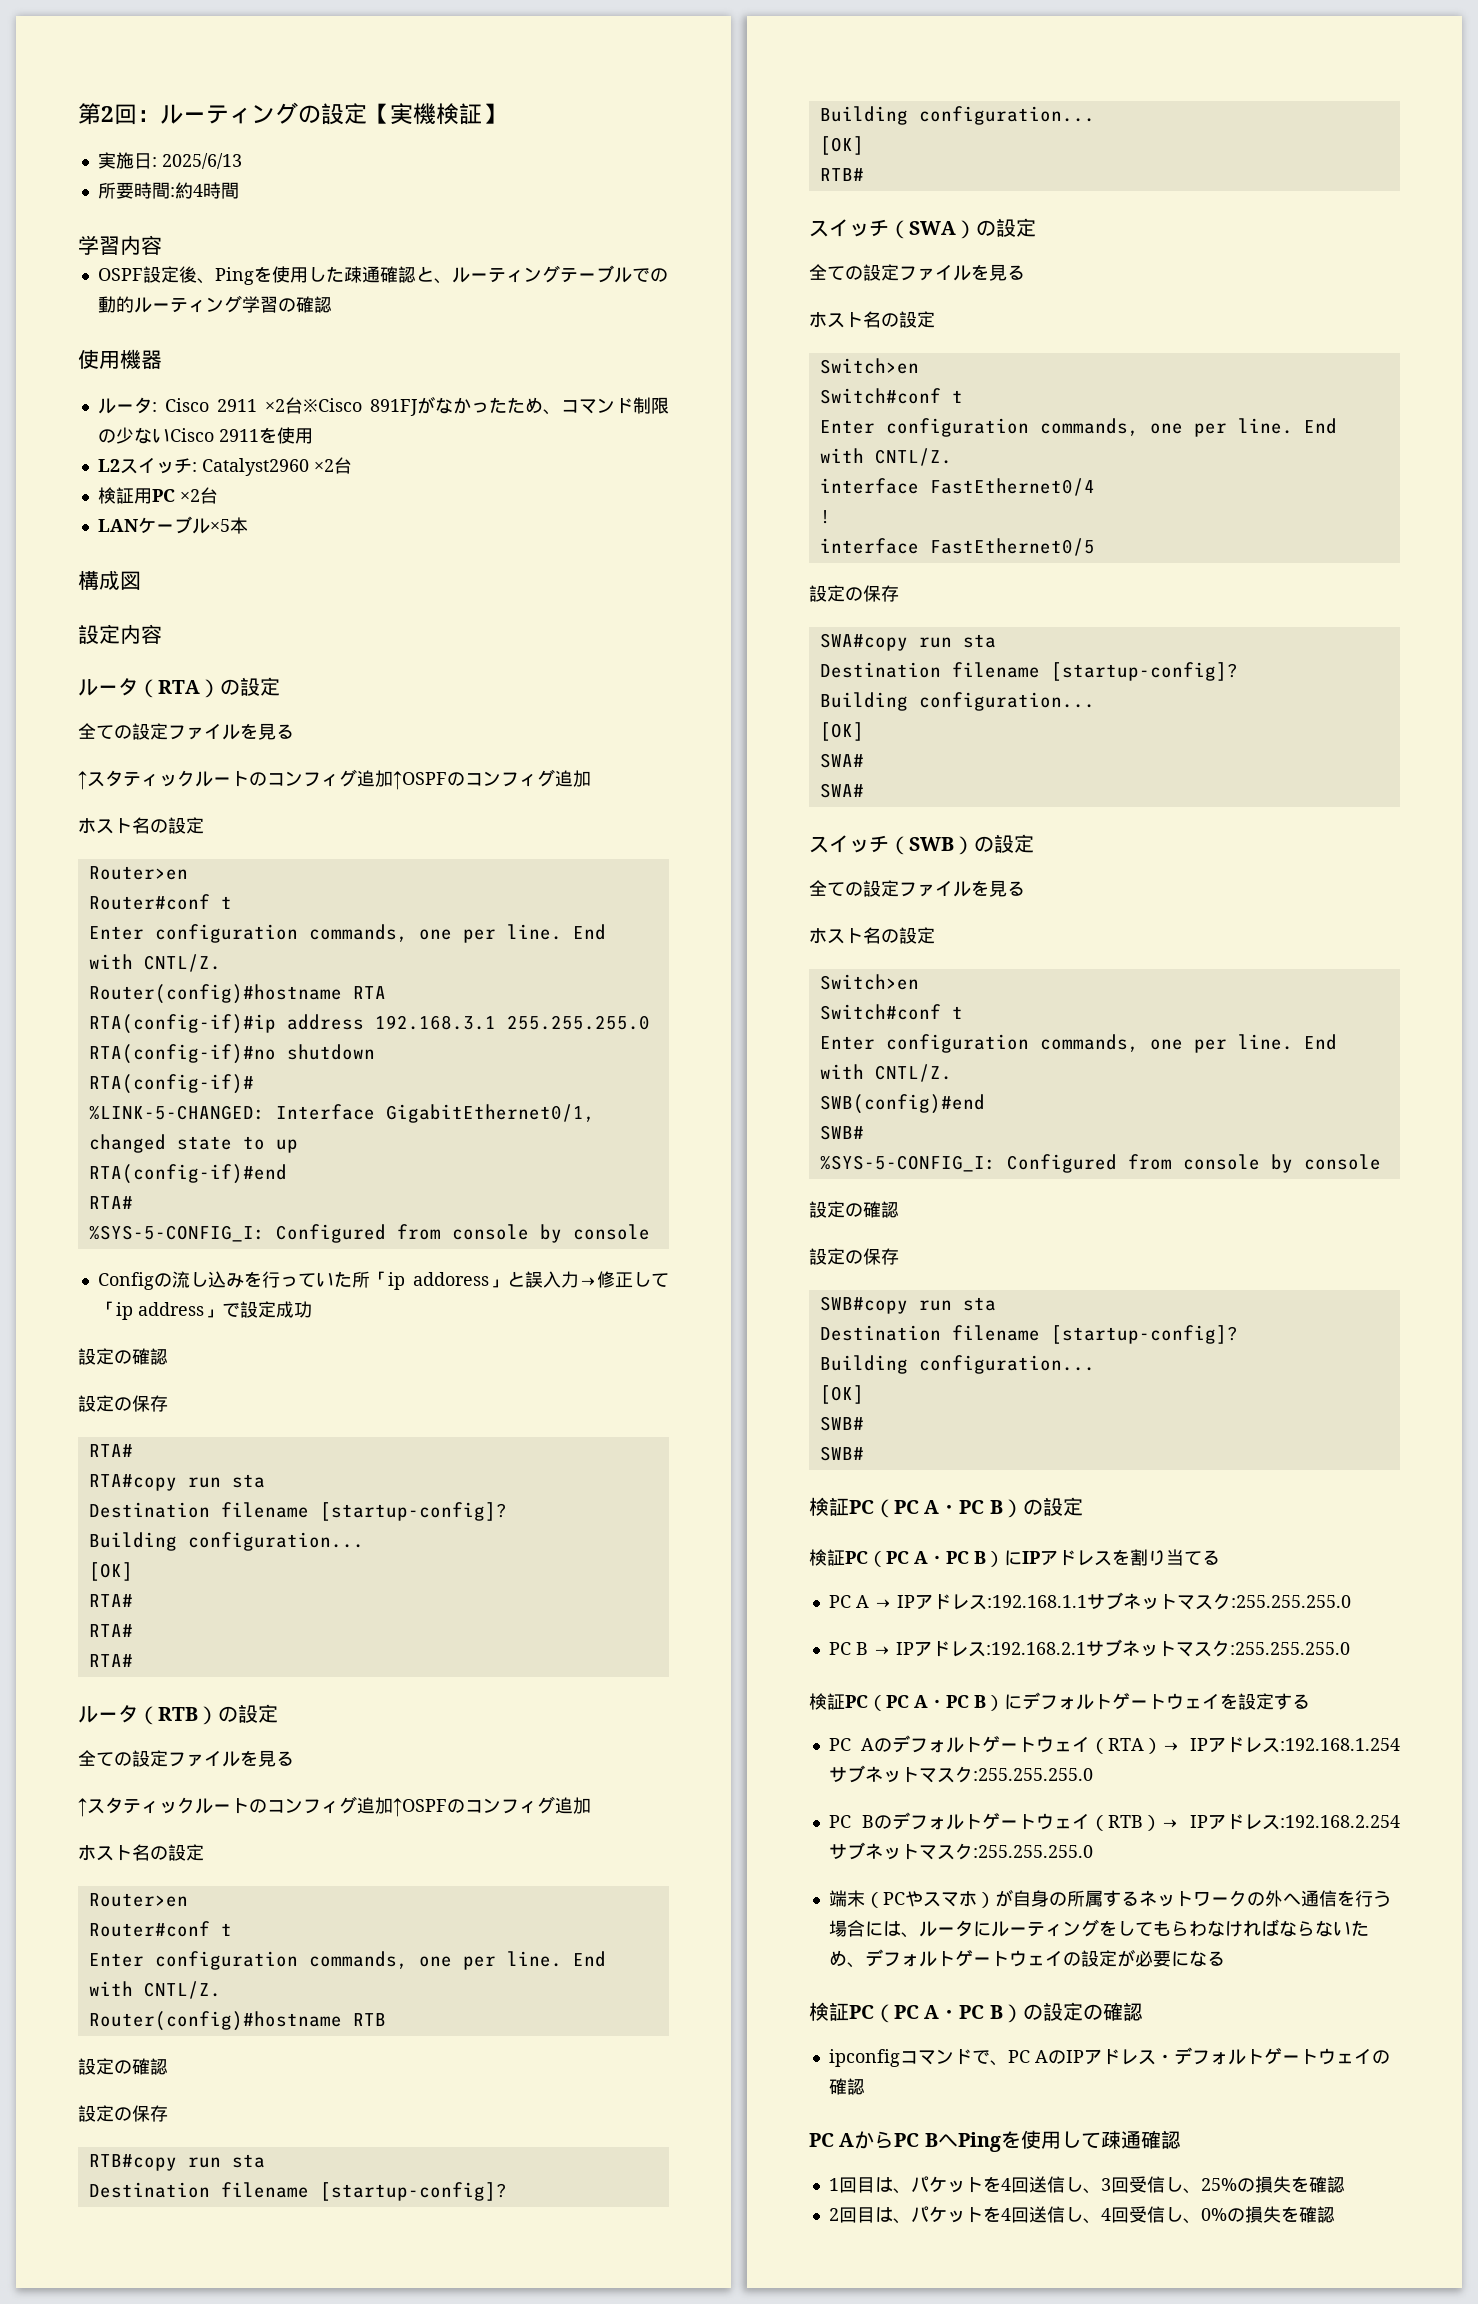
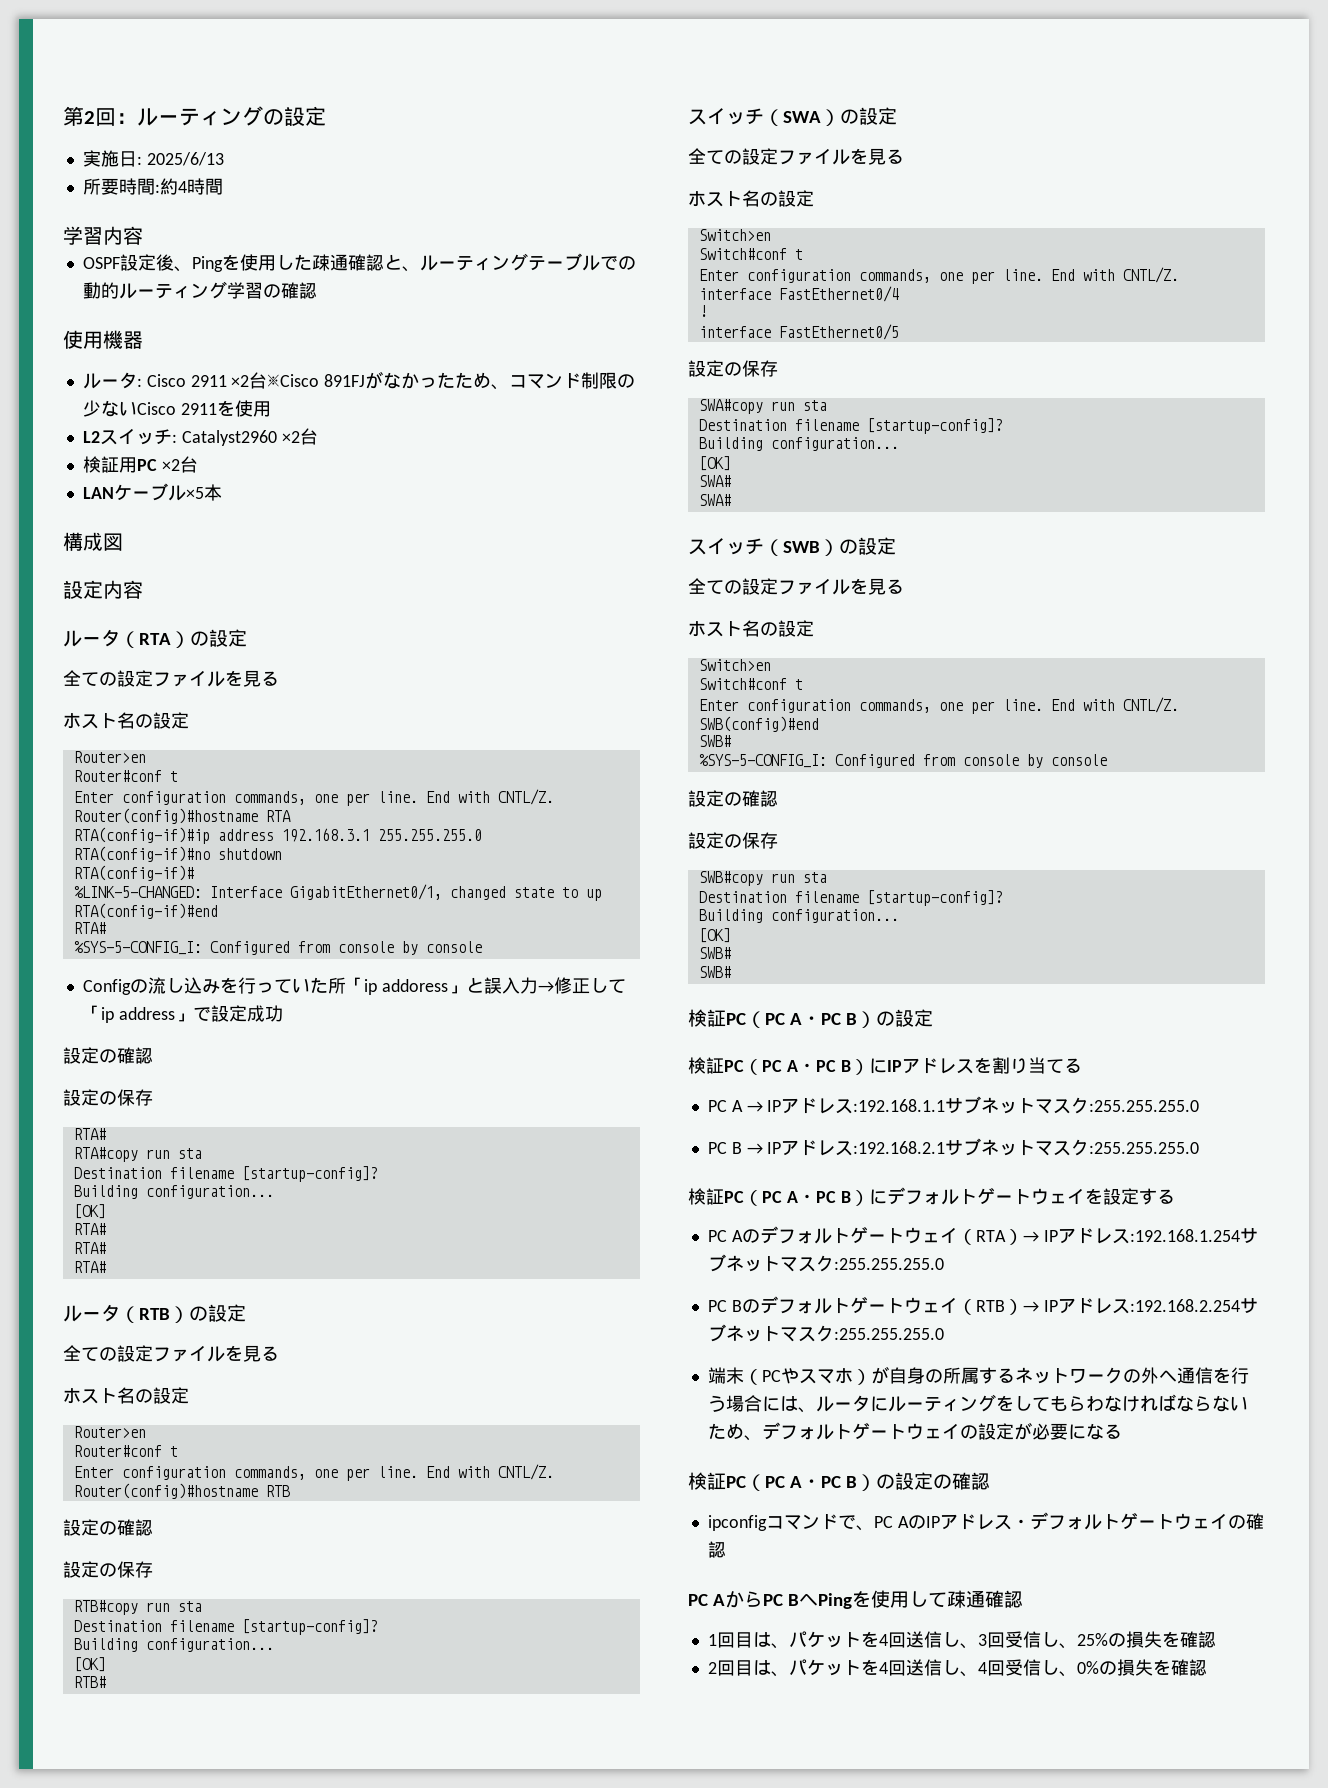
[367,103,505,125] 【実機検証】 -> (326, 116) none
[78,769,591,790] // ↑スタティックルートのコンフィグ追加↑OSPFのコンフィグ追加 -> (279, 678) none
[78,1796,591,1817] // ↑スタティックルートのコンフィグ追加↑OSPFのコンフィグ追加 -> (279, 1353) none

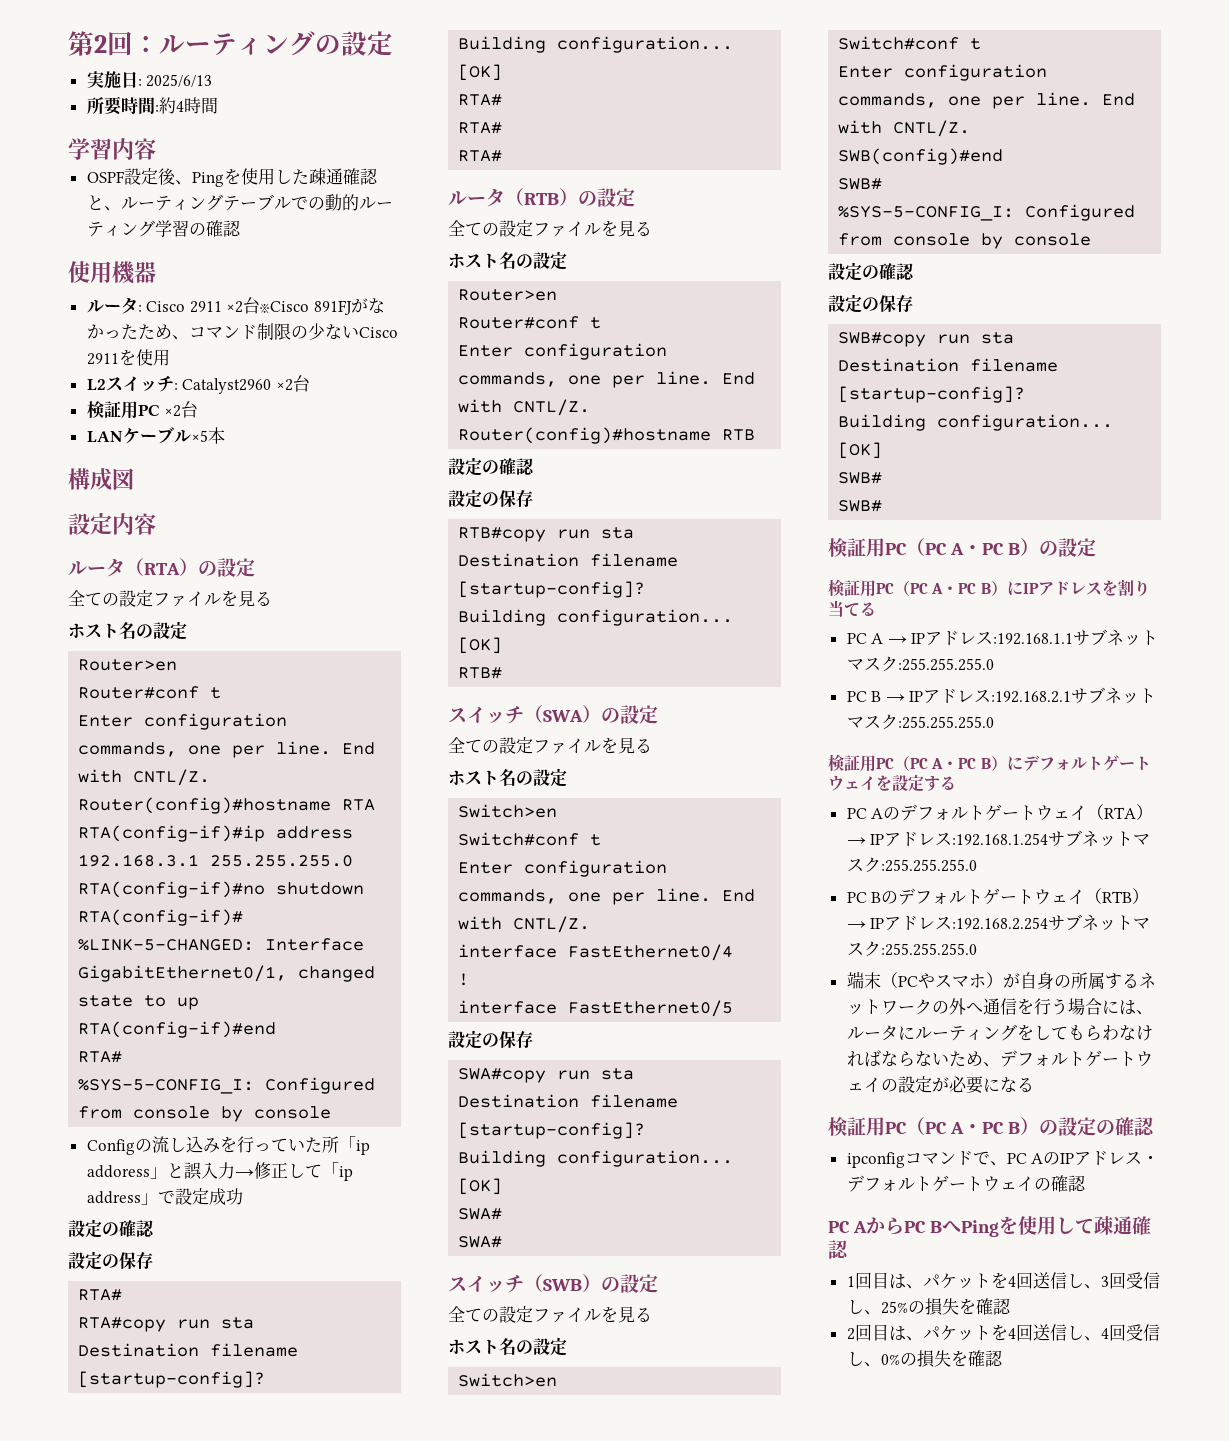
(726, 1018) none -> [866,538,885,557] 用
(724, 1065) none -> [860,580,876,597] 用
(724, 1196) none -> [860,755,876,772] 用
(726, 1481) none -> [866,1117,885,1136] 用

